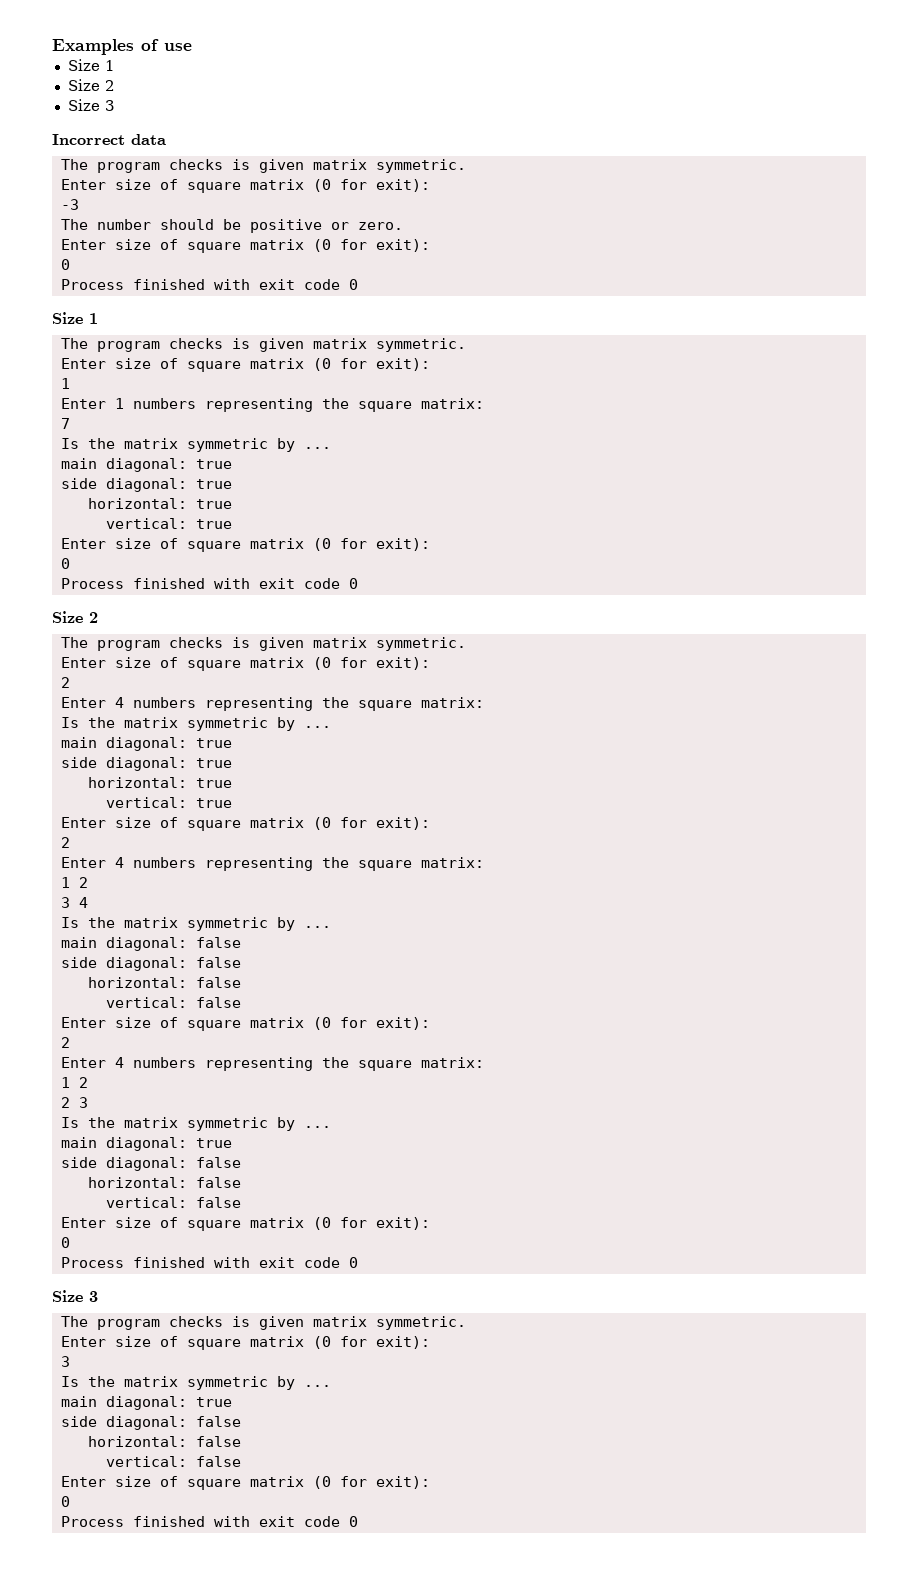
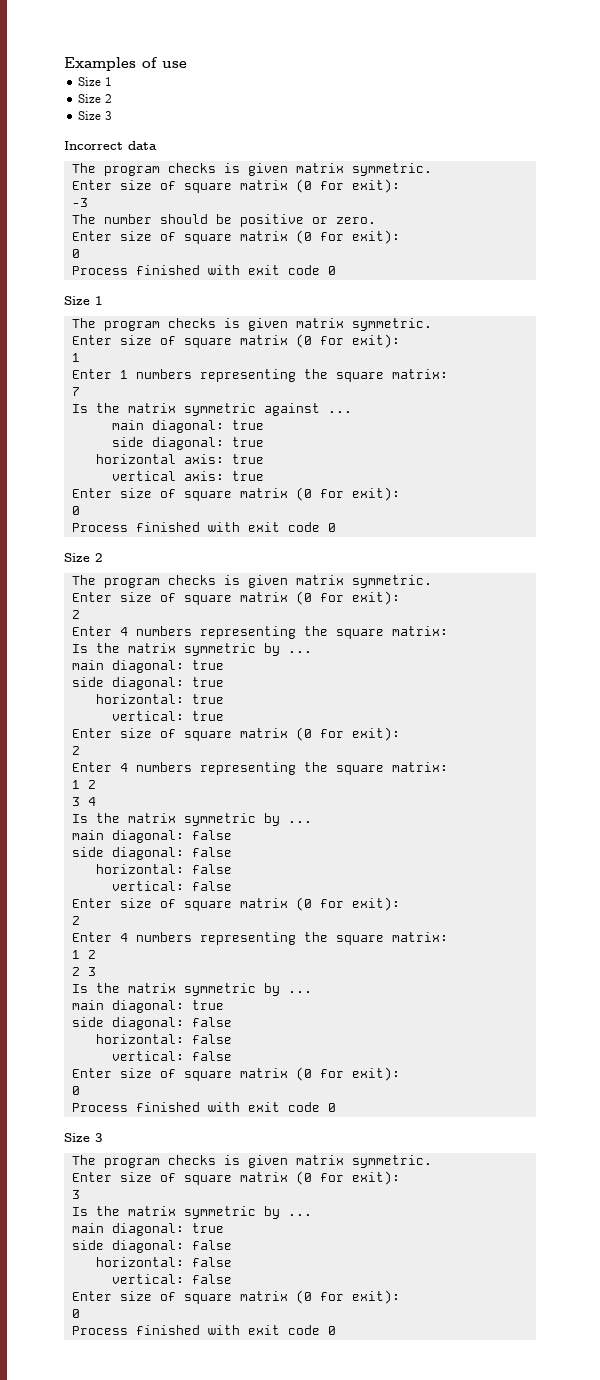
[276,438,331,452] [60,458,232,472] [60,478,232,492] [87,498,232,509] [105,518,187,529] by ... // main diagonal: true // side diagonal: true // horizontal: true // vertical: -> [263,403,352,416] [111,420,264,433] [111,437,264,450] [95,454,264,464] [111,471,224,481] against ... // main diagonal: true // side diagonal: true // horizontal axis: true // vertical axis:

